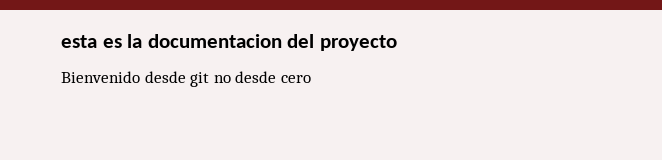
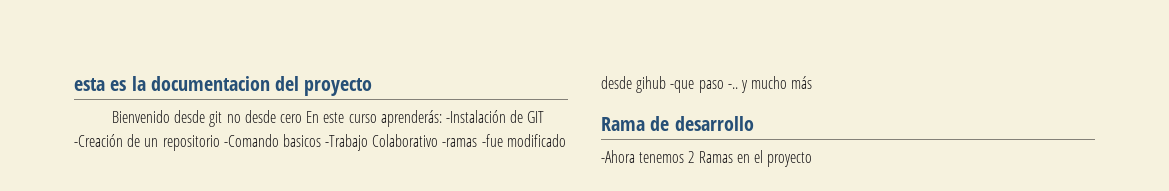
(311, 79) none -> [306,110,545,127] [74,134,566,151] [601,76,813,93] [601,116,754,131] [601,150,813,167] En este curso aprenderás: -Instalación de GIT -Creación de un repositorio -Comando basicos -Trabajo Colaborativo -ramas -fue modificado desde gihub -que paso -.. y mucho más // Rama de desarrollo // -Ahora tenemos 2 Ramas en el proyecto

